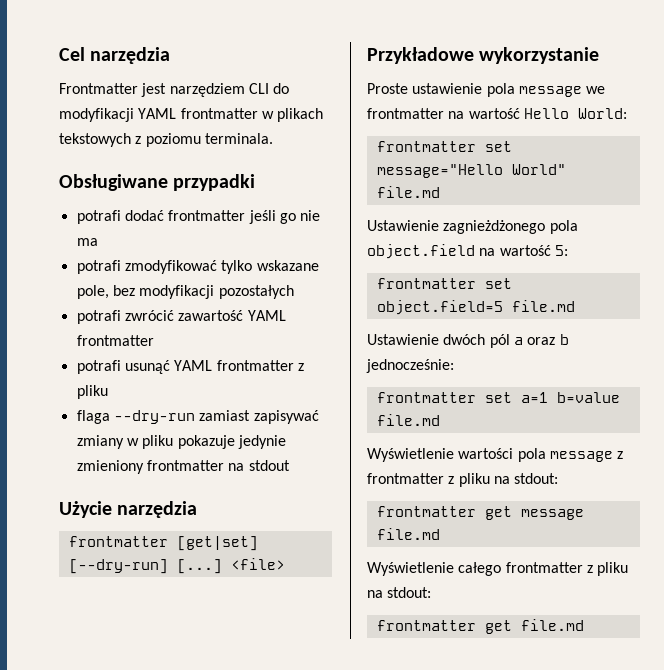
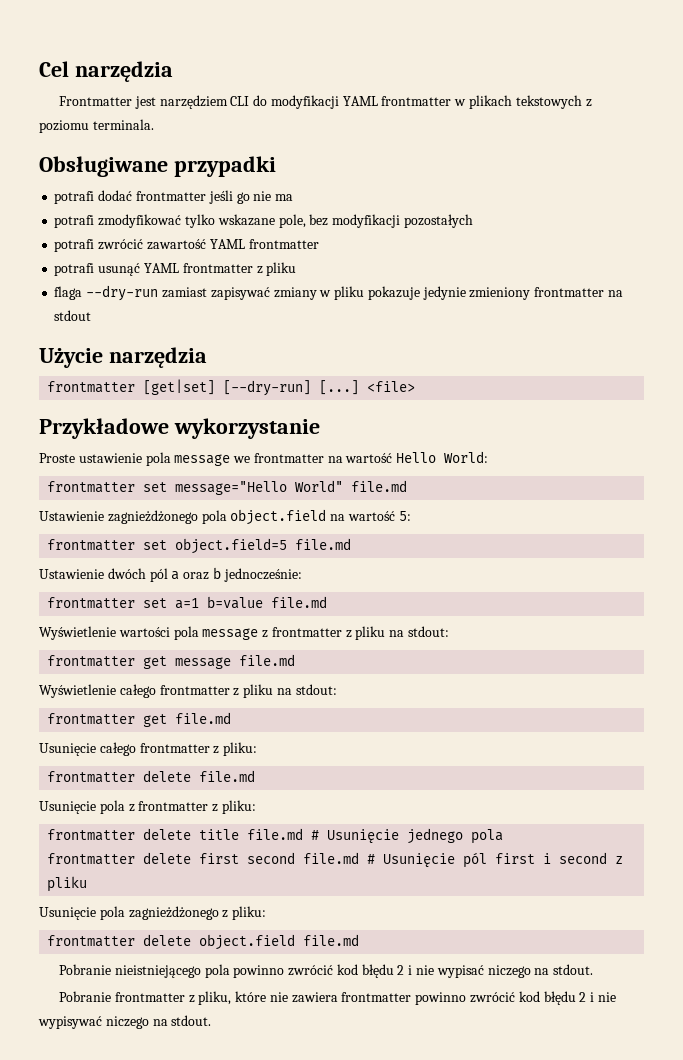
(584, 625) none -> [39,742,258,756] [47,770,256,783] [39,800,256,814] [47,828,504,844] [47,852,624,868] [47,876,88,892] [39,906,267,920] [47,934,360,950] [58,964,594,978] [58,991,616,1005] [38,1015,212,1029] // Usunięcie całego frontmatter z pliku: // frontmatter delete file.md // Usunięcie pola z frontmatter z pliku: // frontmatter delete title file.md # Usunięcie jednego pola // frontmatter delete first second file.md # Usunięcie pól first i second z pliku // Usunięcie pola zagnieżdżonego z pliku: // frontmatter delete object.field file.md // Pobranie nieistniejącego pola powinno zwrócić kod błędu 2 i nie wypisać niczego na stdout. // Pobranie frontmatter z pliku, które nie zawiera frontmatter powinno zwrócić kod błędu 2 i nie wypisywać niczego na stdout.

